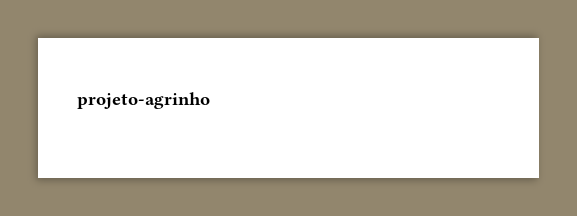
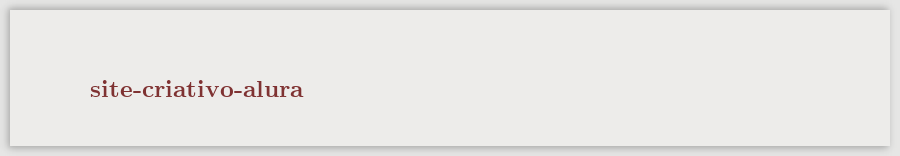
[77,92,210,109] projeto-agrinho -> [90,80,304,97] site-criativo-alura

